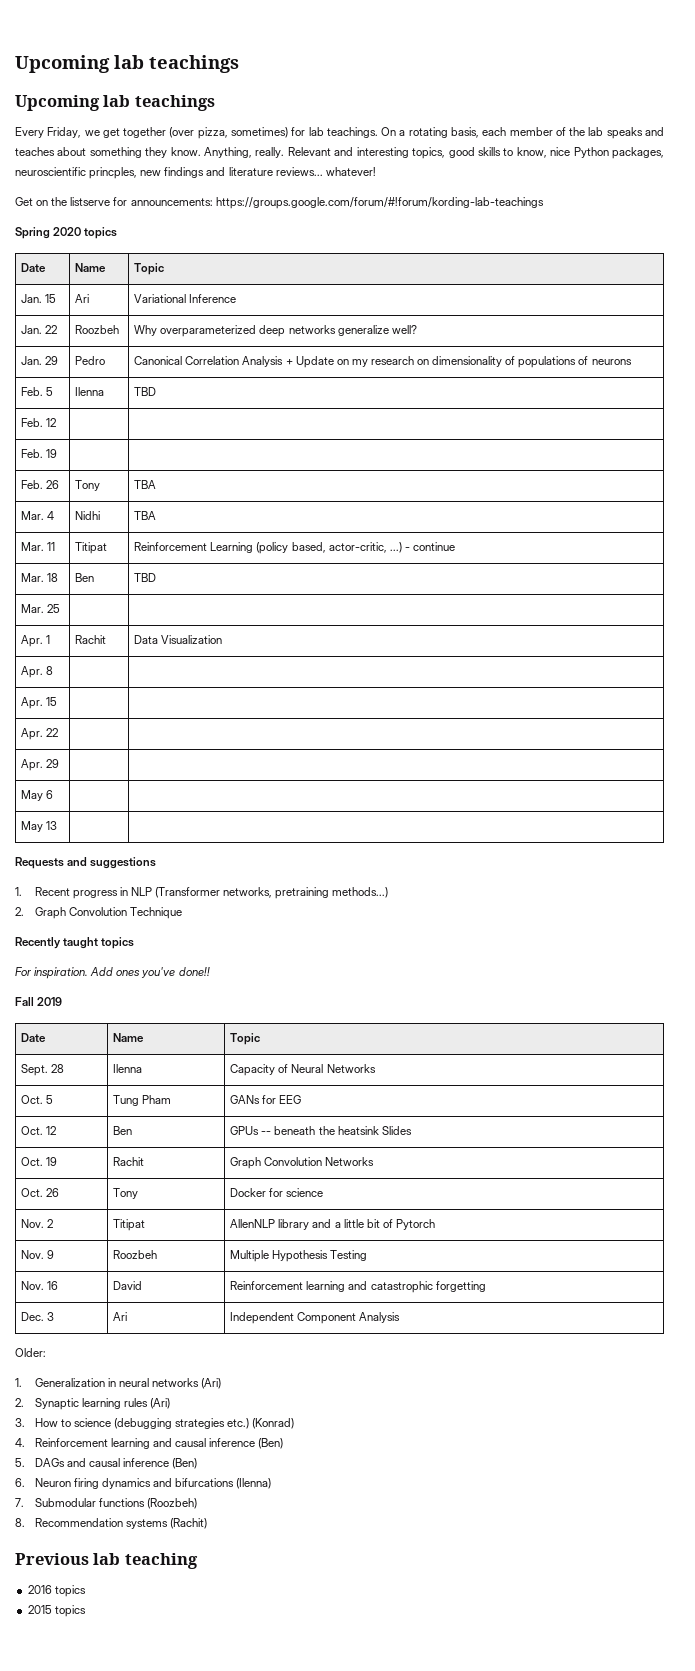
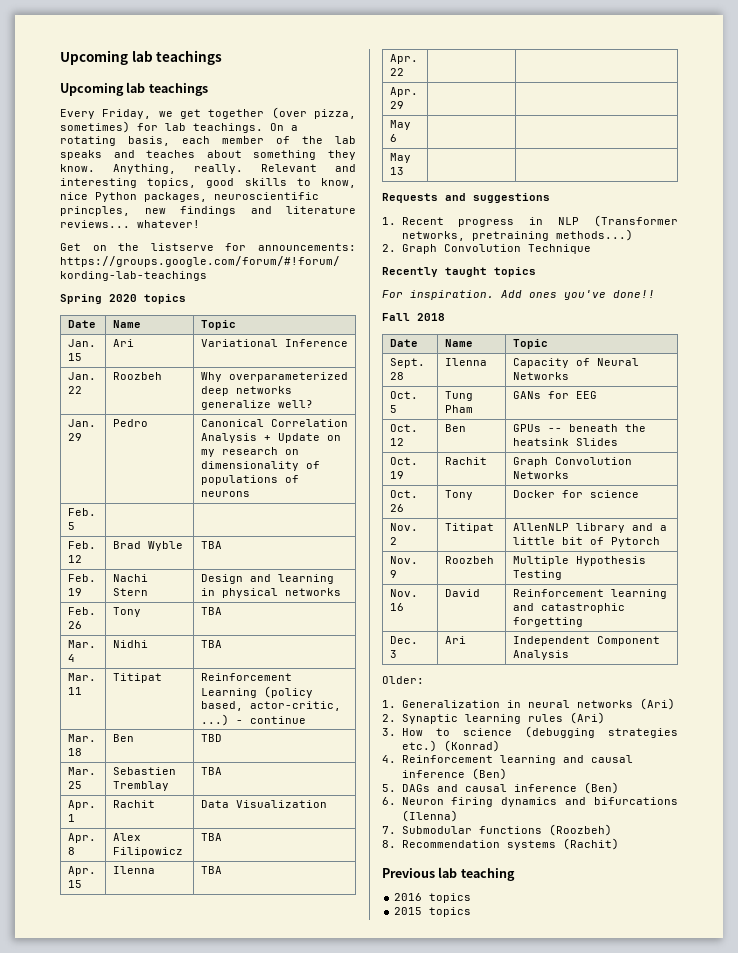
[75,387,105,396] [134,387,157,396] Ilenna | TBD -> (75, 526) |
(57, 422) | -> [112,541,183,551] [200,541,222,549] Brad Wyble | TBA
(58, 453) | -> [112,574,148,582] [112,588,148,596] [200,574,334,584] [200,588,341,598] Nachi Stern | Design and learning in physical networks
(61, 608) | -> [112,767,176,775] [112,781,169,791] [200,767,222,775] Sebastien Tremblay | TBA
(54, 670) | -> [112,833,141,841] [112,847,183,857] [200,833,222,841] Alex Filipowicz | TBA
(58, 701) | -> [112,866,155,874] [200,866,222,874] Ilenna | TBA
[37,997,63,1006] 2019 -> [417,313,445,321] 2018

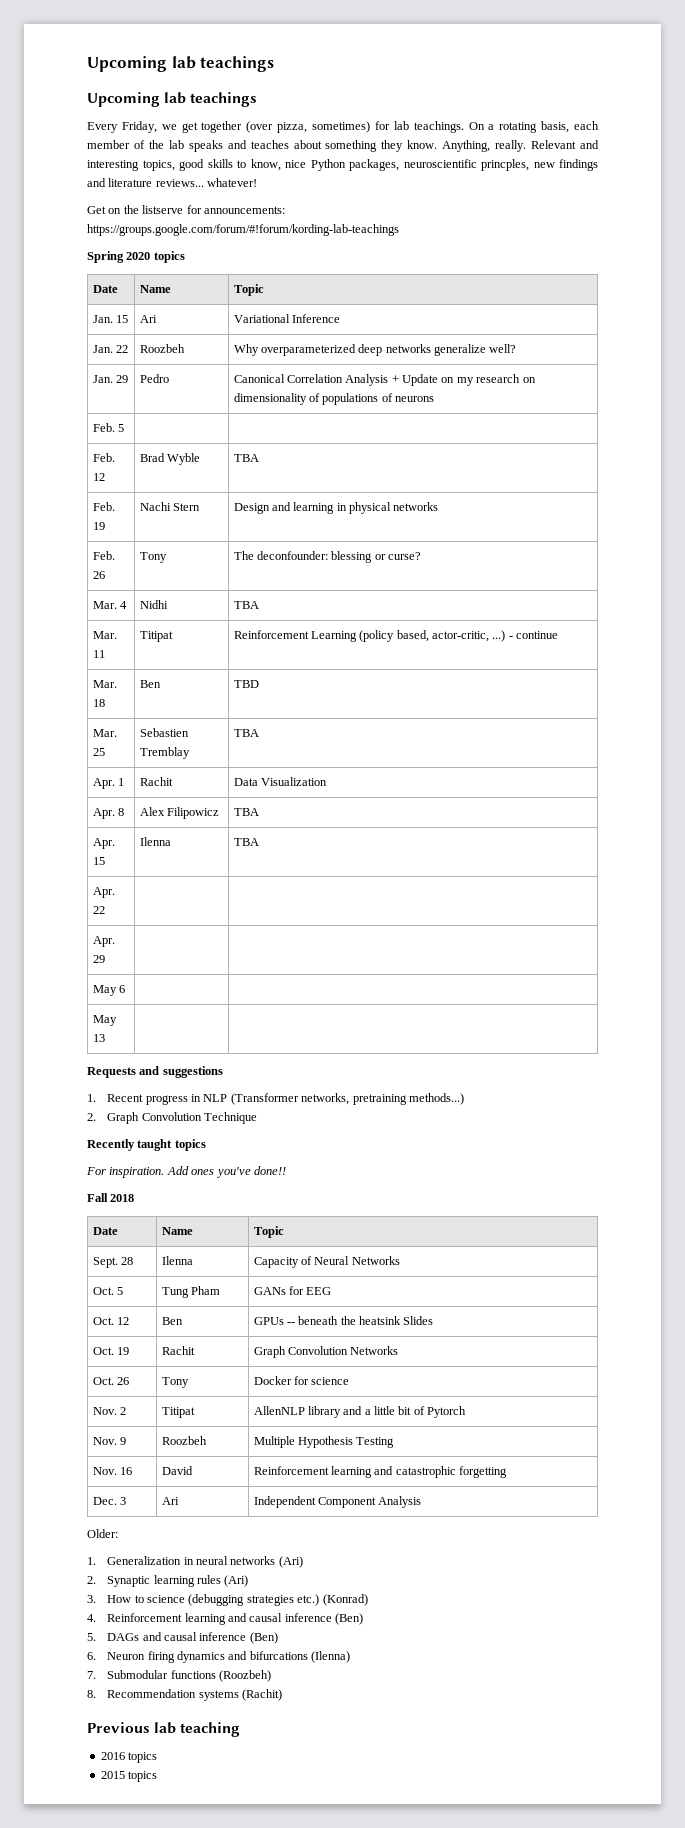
[200,607,222,615] TBA -> [233,551,421,563] The deconfounder: blessing or curse?

